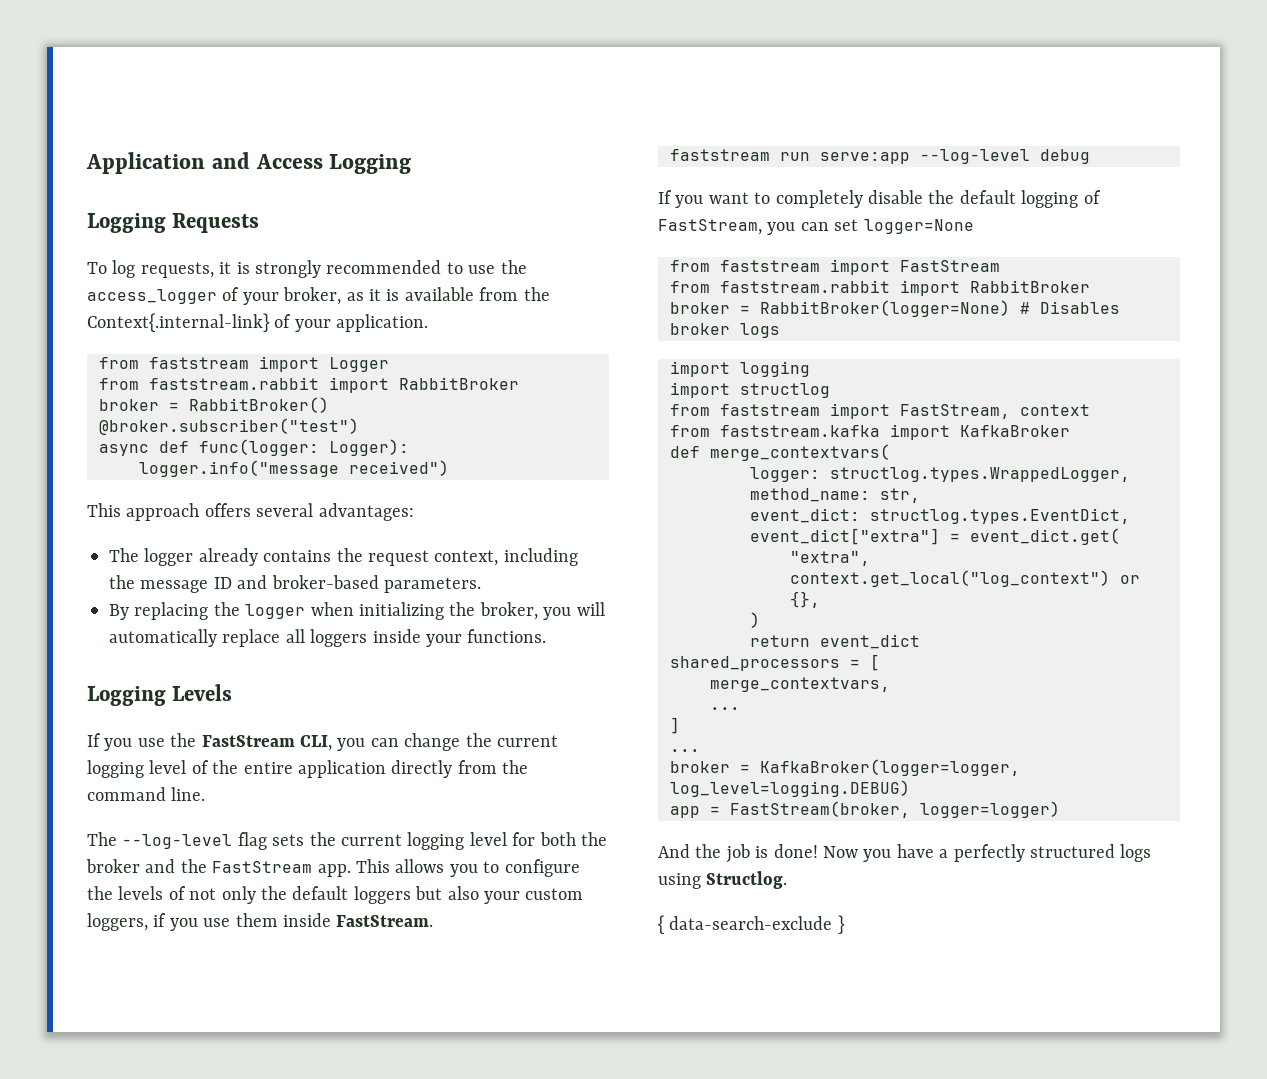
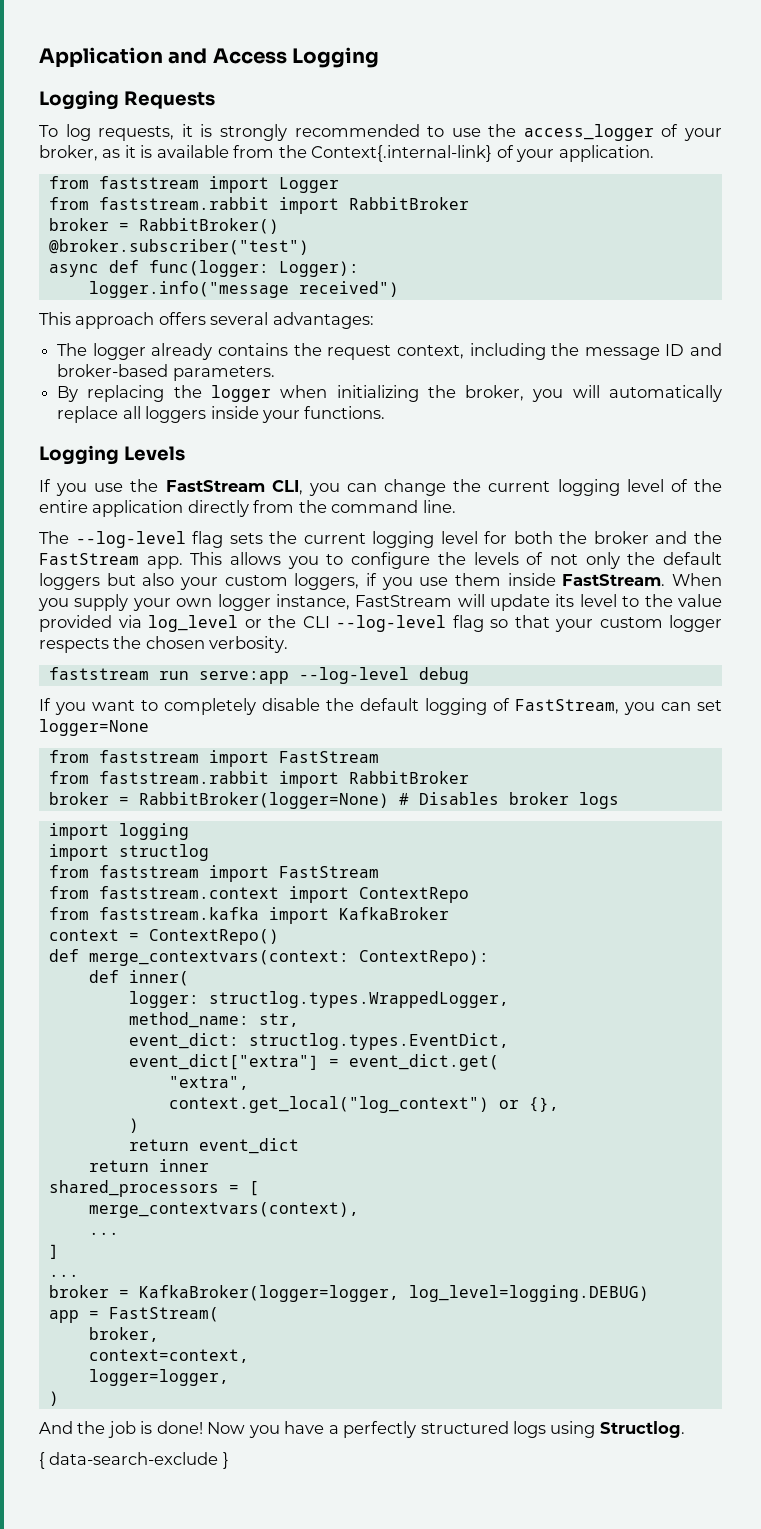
(434, 921) none -> [672,573,722,586] [38,594,722,611] [39,615,722,632] [39,636,289,653] When you supply your own logger instance, FastStream will update its level to the value provided via log_level or the CLI --log-level flag so that your custom logger respects the chosen verbosity.
[900,404,1090,419] FastStream, context -> [278,866,379,878] [48,886,469,903] FastStream // from faststream.context import ContextRepo
[670,444,890,461] def merge_contextvars( -> [48,929,279,945] [48,949,489,966] [88,970,189,986] context = ContextRepo() // def merge_contextvars(context: ContextRepo): // def inner(
(920, 641) none -> [88,1159,209,1172] // return inner
[710,677,890,692] merge_contextvars, -> [88,1202,359,1218] merge_contextvars(context),
[730,801,1060,818] FastStream(broker, logger=logger) -> [108,1307,219,1322] [88,1327,159,1342] [88,1349,249,1363] [88,1369,229,1386] [48,1391,59,1406] FastStream( // broker, // context=context, // logger=logger, // )

